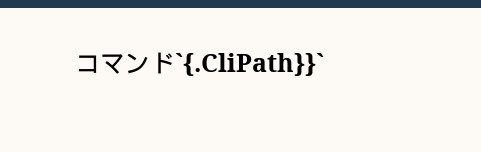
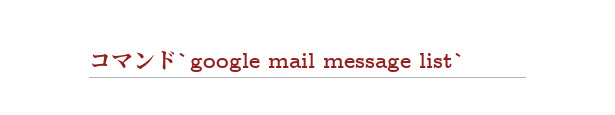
[175,53,324,76] `{.CliPath}}` -> [177,53,466,72] `google mail message list`

